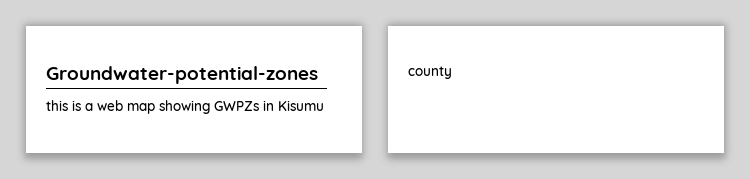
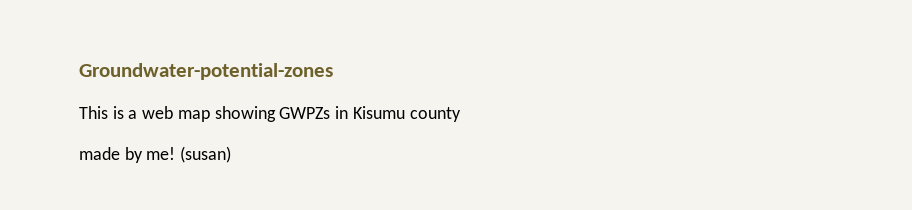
[46,100,68,111] this -> [79,106,108,119] This
(452, 72) none -> [79,146,232,163] // made by me! (susan)

